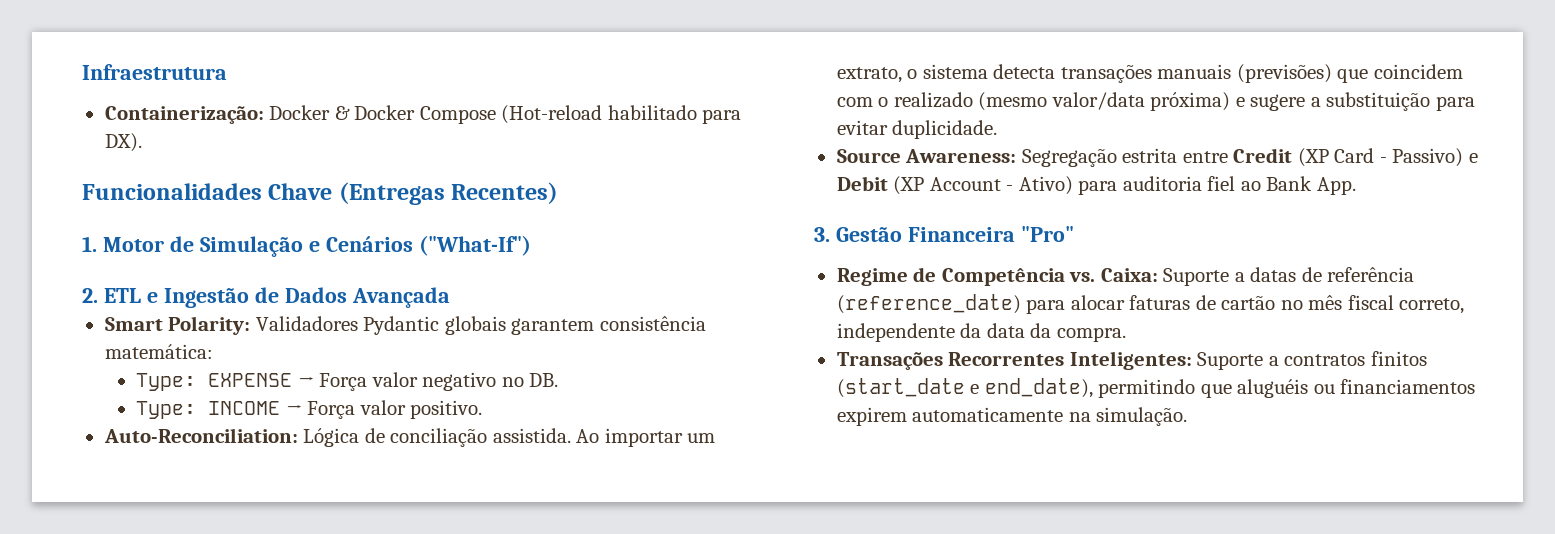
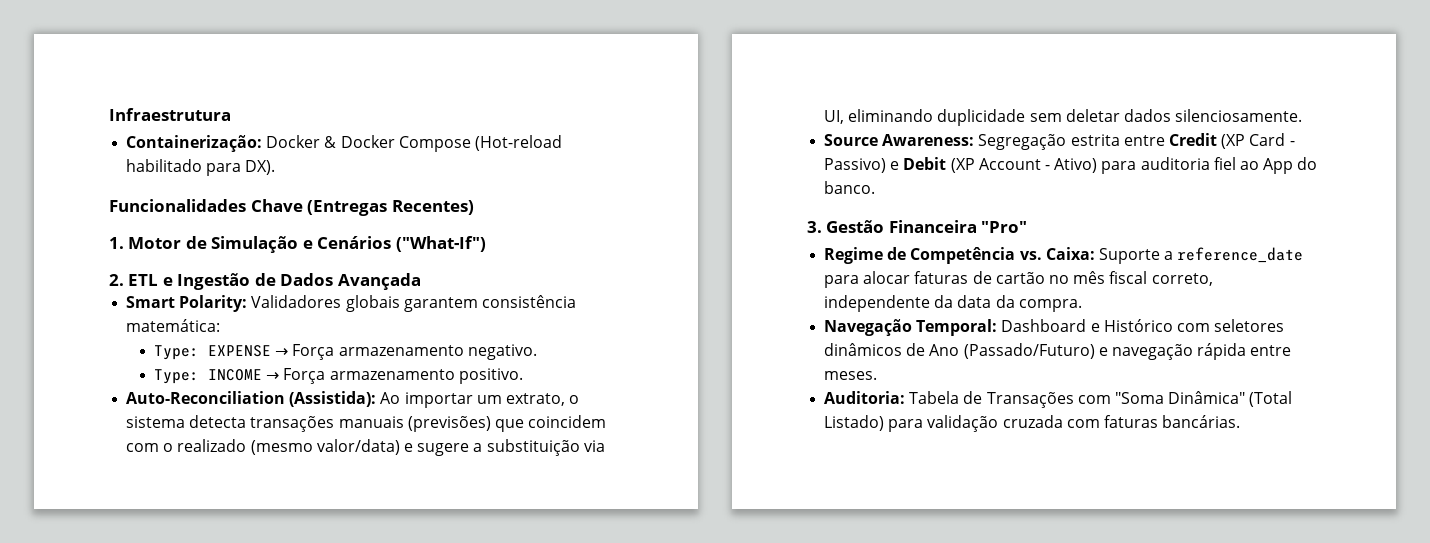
[363,316,440,335] Pydantic -> (342, 301) none
[371,372,559,391] valor negativo no DB. -> [338,344,537,360] armazenamento negativo.
[359,400,406,415] valor -> [329,369,455,380] armazenamento
[103,428,571,447] Auto-Reconciliation: Lógica de conciliação assistida. -> [126,391,377,407] Auto-Reconciliation (Assistida):
[1051,92,1231,111] valor/data próxima) -> [316,439,400,455] valor/data)
[1435,96,1475,111] [836,120,998,139] para evitar duplicidade. -> [583,440,605,452] [824,109,1303,126] via UI, eliminando duplicidade sem deletar dados silenciosamente.
[1266,176,1356,195] Bank App. -> [1263,157,1318,174] [824,181,876,194] App do banco.
[1250,267,1415,282] [836,294,1021,314] datas de referência (reference_date) -> [1177,247,1304,263] reference_date
[836,351,1427,370] [836,378,1476,398] [836,407,1188,426] Transações Recorrentes Inteligentes: Suporte a contratos finitos (start_date e end_date), permitindo que aluguéis ou financiamentos expirem automaticamente na simulação. -> [824,319,1285,336] [824,343,1292,360] [824,371,878,380] [824,391,1293,408] [824,415,1241,432] Navegação Temporal: Dashboard e Histórico com seletores dinâmicos de Ano (Passado/Futuro) e navegação rápida entre meses. // Auditoria: Tabela de Transações com "Soma Dinâmica" (Total Listado) para validação cruzada com faturas bancárias.

